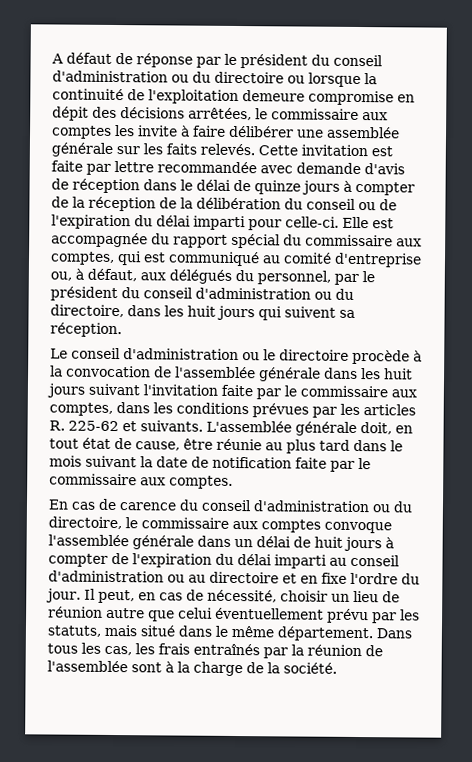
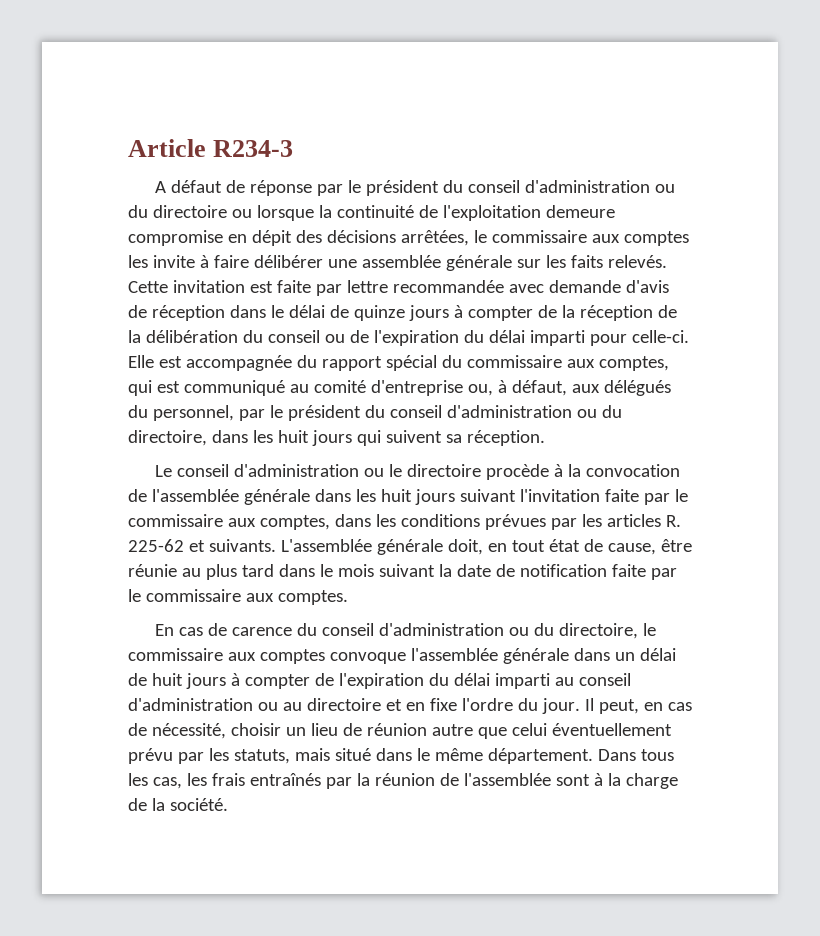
(51, 58) none -> [128,139,294,157] Article R234-3 //

